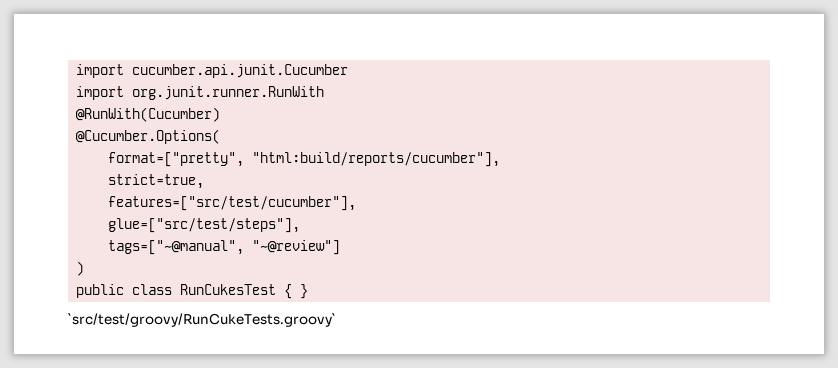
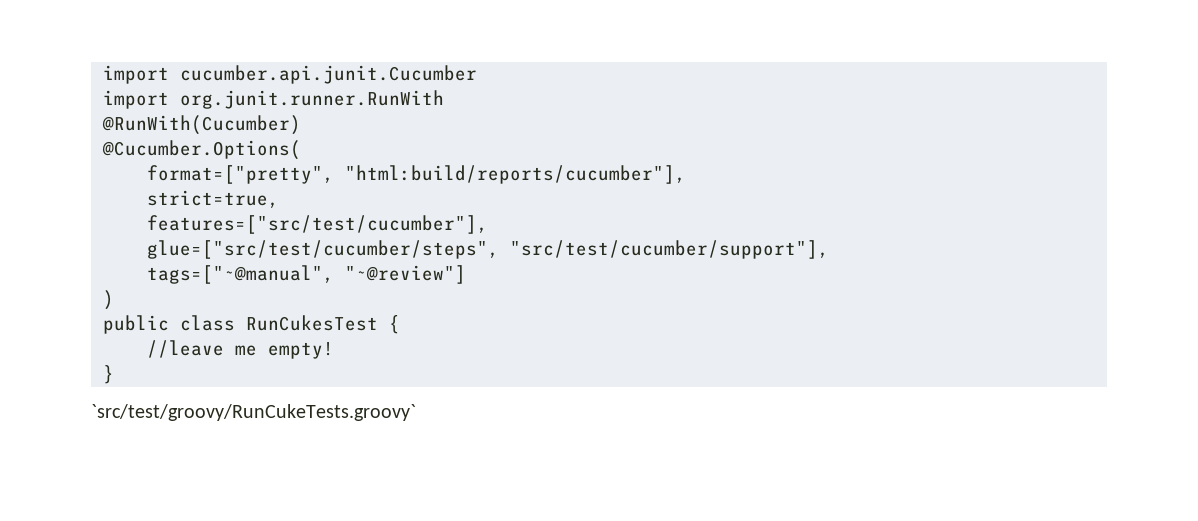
[108,218,301,233] glue=["src/test/steps"], -> [147,240,829,259] glue=["src/test/cucumber/steps", "src/test/cucumber/support"],
(293, 291) none -> [147,340,334,359] // //leave me empty! //

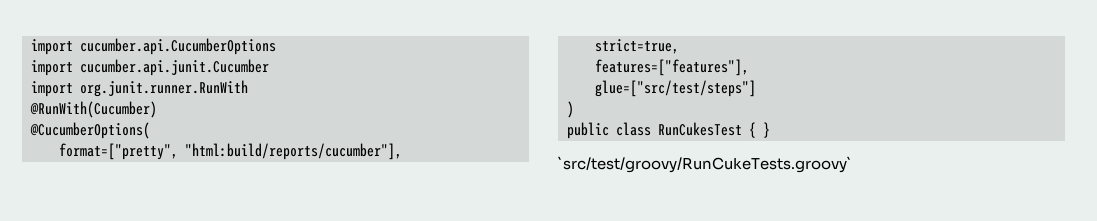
[103,65,169,84] import -> [31,38,276,55] [31,60,73,76] import cucumber.api.CucumberOptions // import
[102,140,301,160] @Cucumber.Options( -> [30,122,150,139] @CucumberOptions(
[147,215,488,234] [147,240,829,259] [147,265,466,284] features=["src/test/cucumber"], // glue=["src/test/cucumber/steps", "src/test/cucumber/support"], // tags=["~@manual", "~@review"] -> [595,59,749,76] [595,80,756,97] features=["features"], // glue=["src/test/steps"]
[147,340,334,359] // //leave me empty! // -> (756, 130) none

